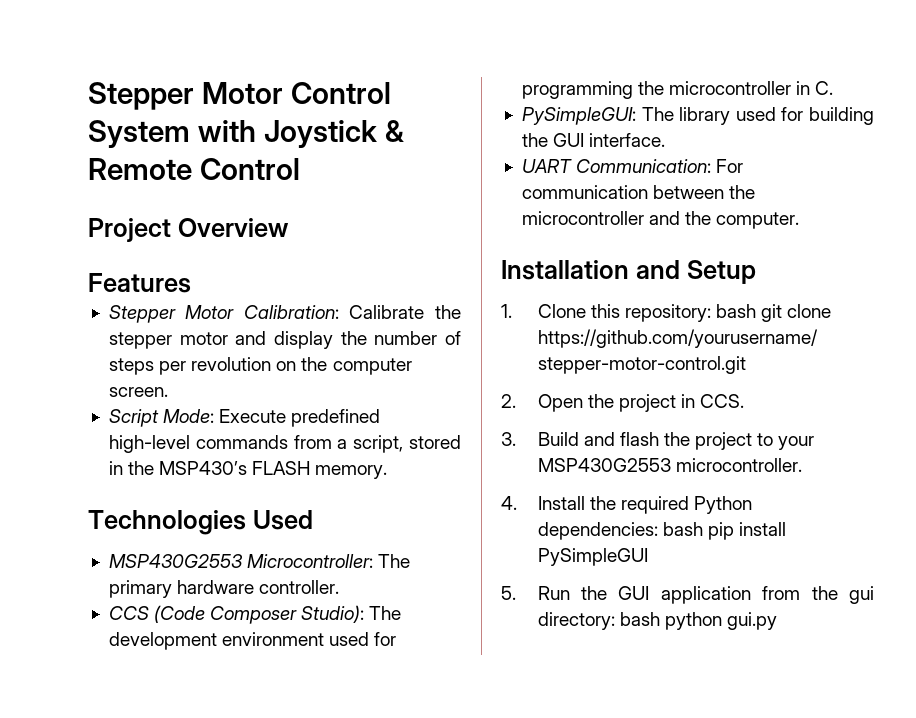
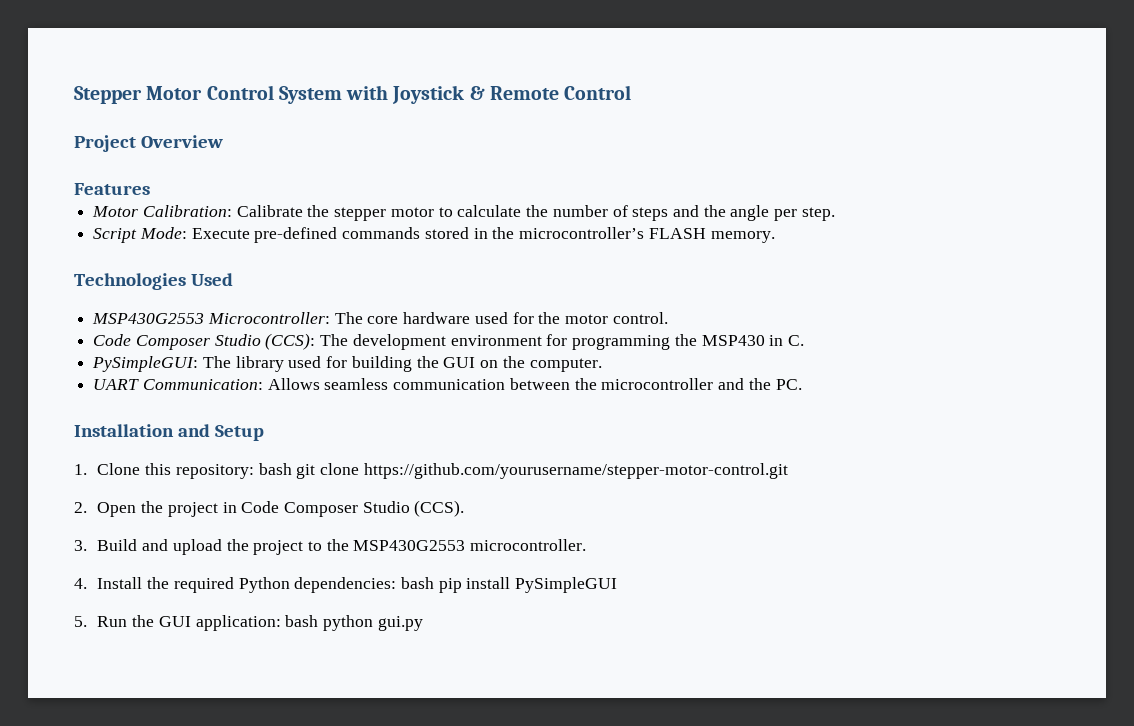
[108,305,176,323] Stepper -> (150, 189) none
[235,331,333,349] and display -> [438,205,522,217] to calculate
[159,357,412,375] [108,387,168,397] [108,409,381,427] [108,435,404,453] per revolution on the computer screen. // Script Mode: Execute predefined high-level commands from a script, -> [672,205,835,221] [93,227,421,243] and the angle per step. // Script Mode: Execute pre-defined commands
[159,461,248,475] MSP430’s -> [519,227,645,239] microcontroller’s
[108,580,340,598] [108,605,365,624] primary hardware controller. // CCS (Code Composer Studio): -> [367,312,668,324] [93,333,316,350] core hardware used for the motor control. // Code Composer Studio (CCS):
[329,632,370,646] used -> (542, 340) none
[669,81,792,95] microcontroller -> [701,335,765,346] MSP430
[589,133,666,147] interface. -> [480,356,602,372] on the computer.
[716,159,744,173] For -> [267,378,389,390] Allows seamless
[716,212,800,229] computer. -> [775,379,802,390] PC.
[700,394,745,408] CCS. -> [241,500,465,517] Code Composer Studio (CCS).
[619,432,659,446] flash -> [172,539,222,555] upload
[778,436,815,450] your -> [326,539,349,551] the
[660,586,874,604] [537,612,615,630] application from the gui directory: -> [195,615,281,631] application:

